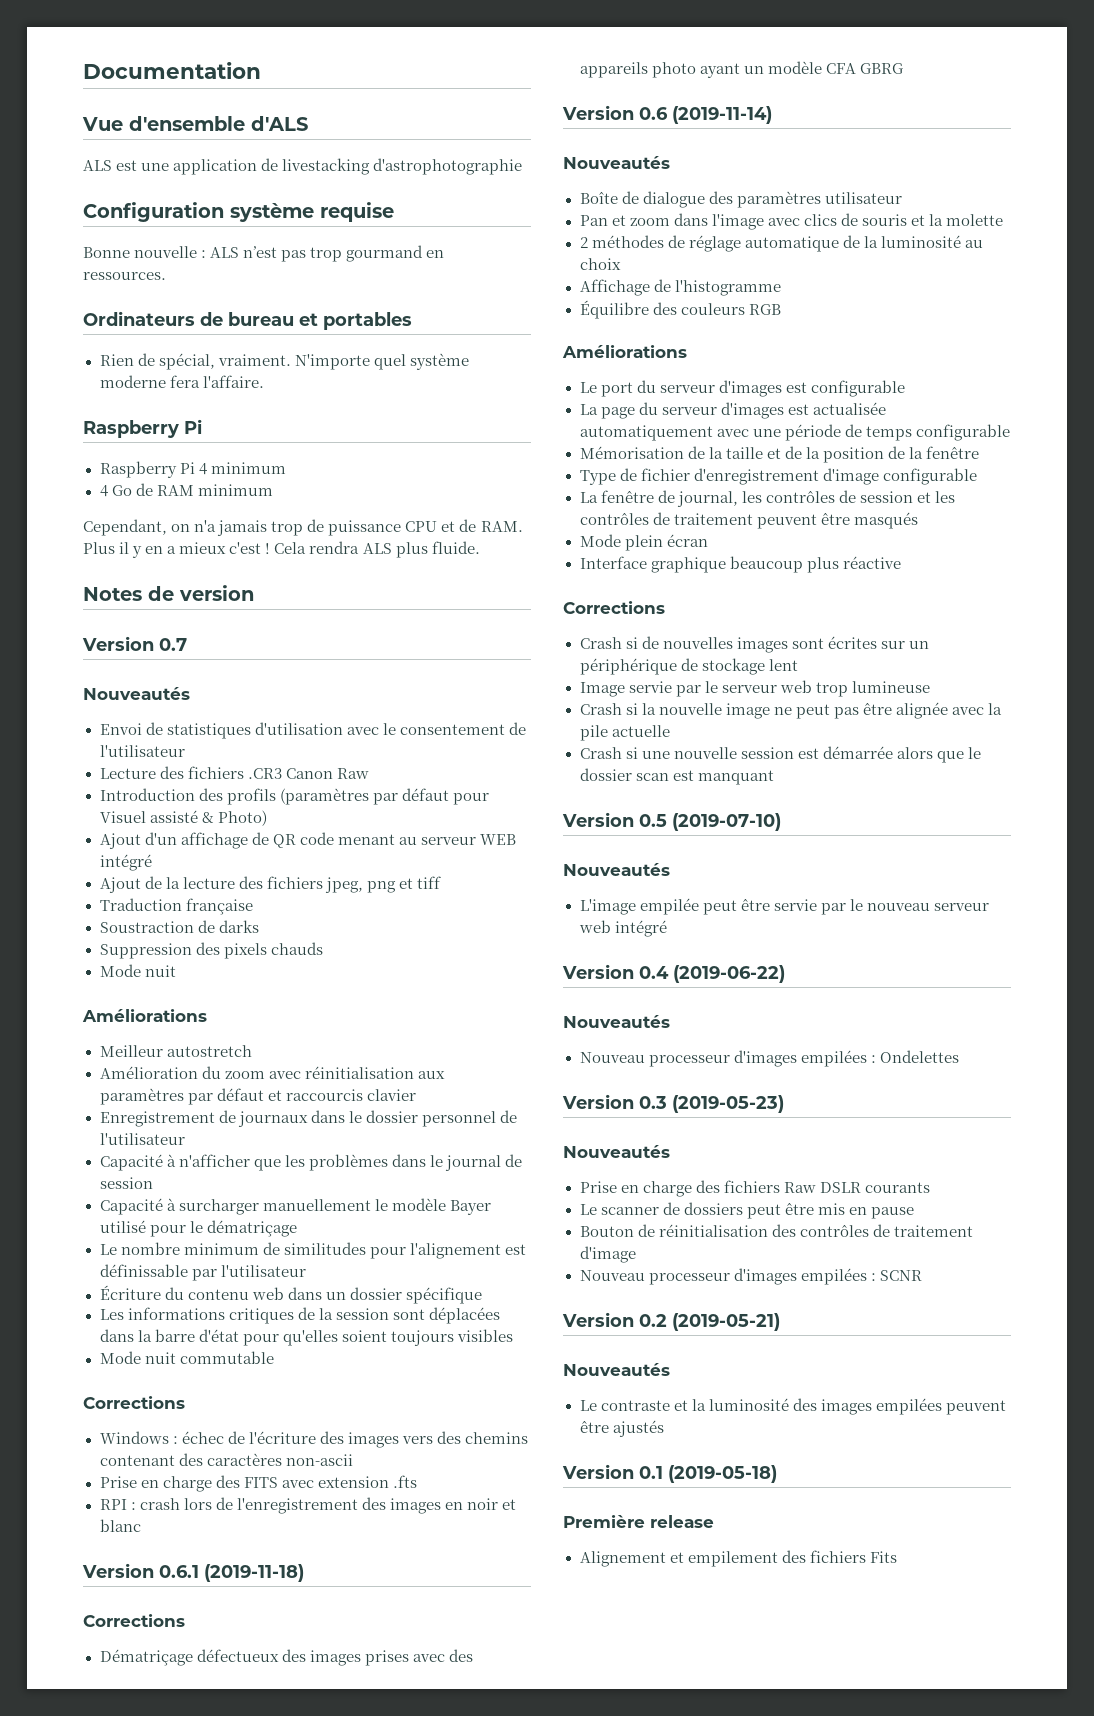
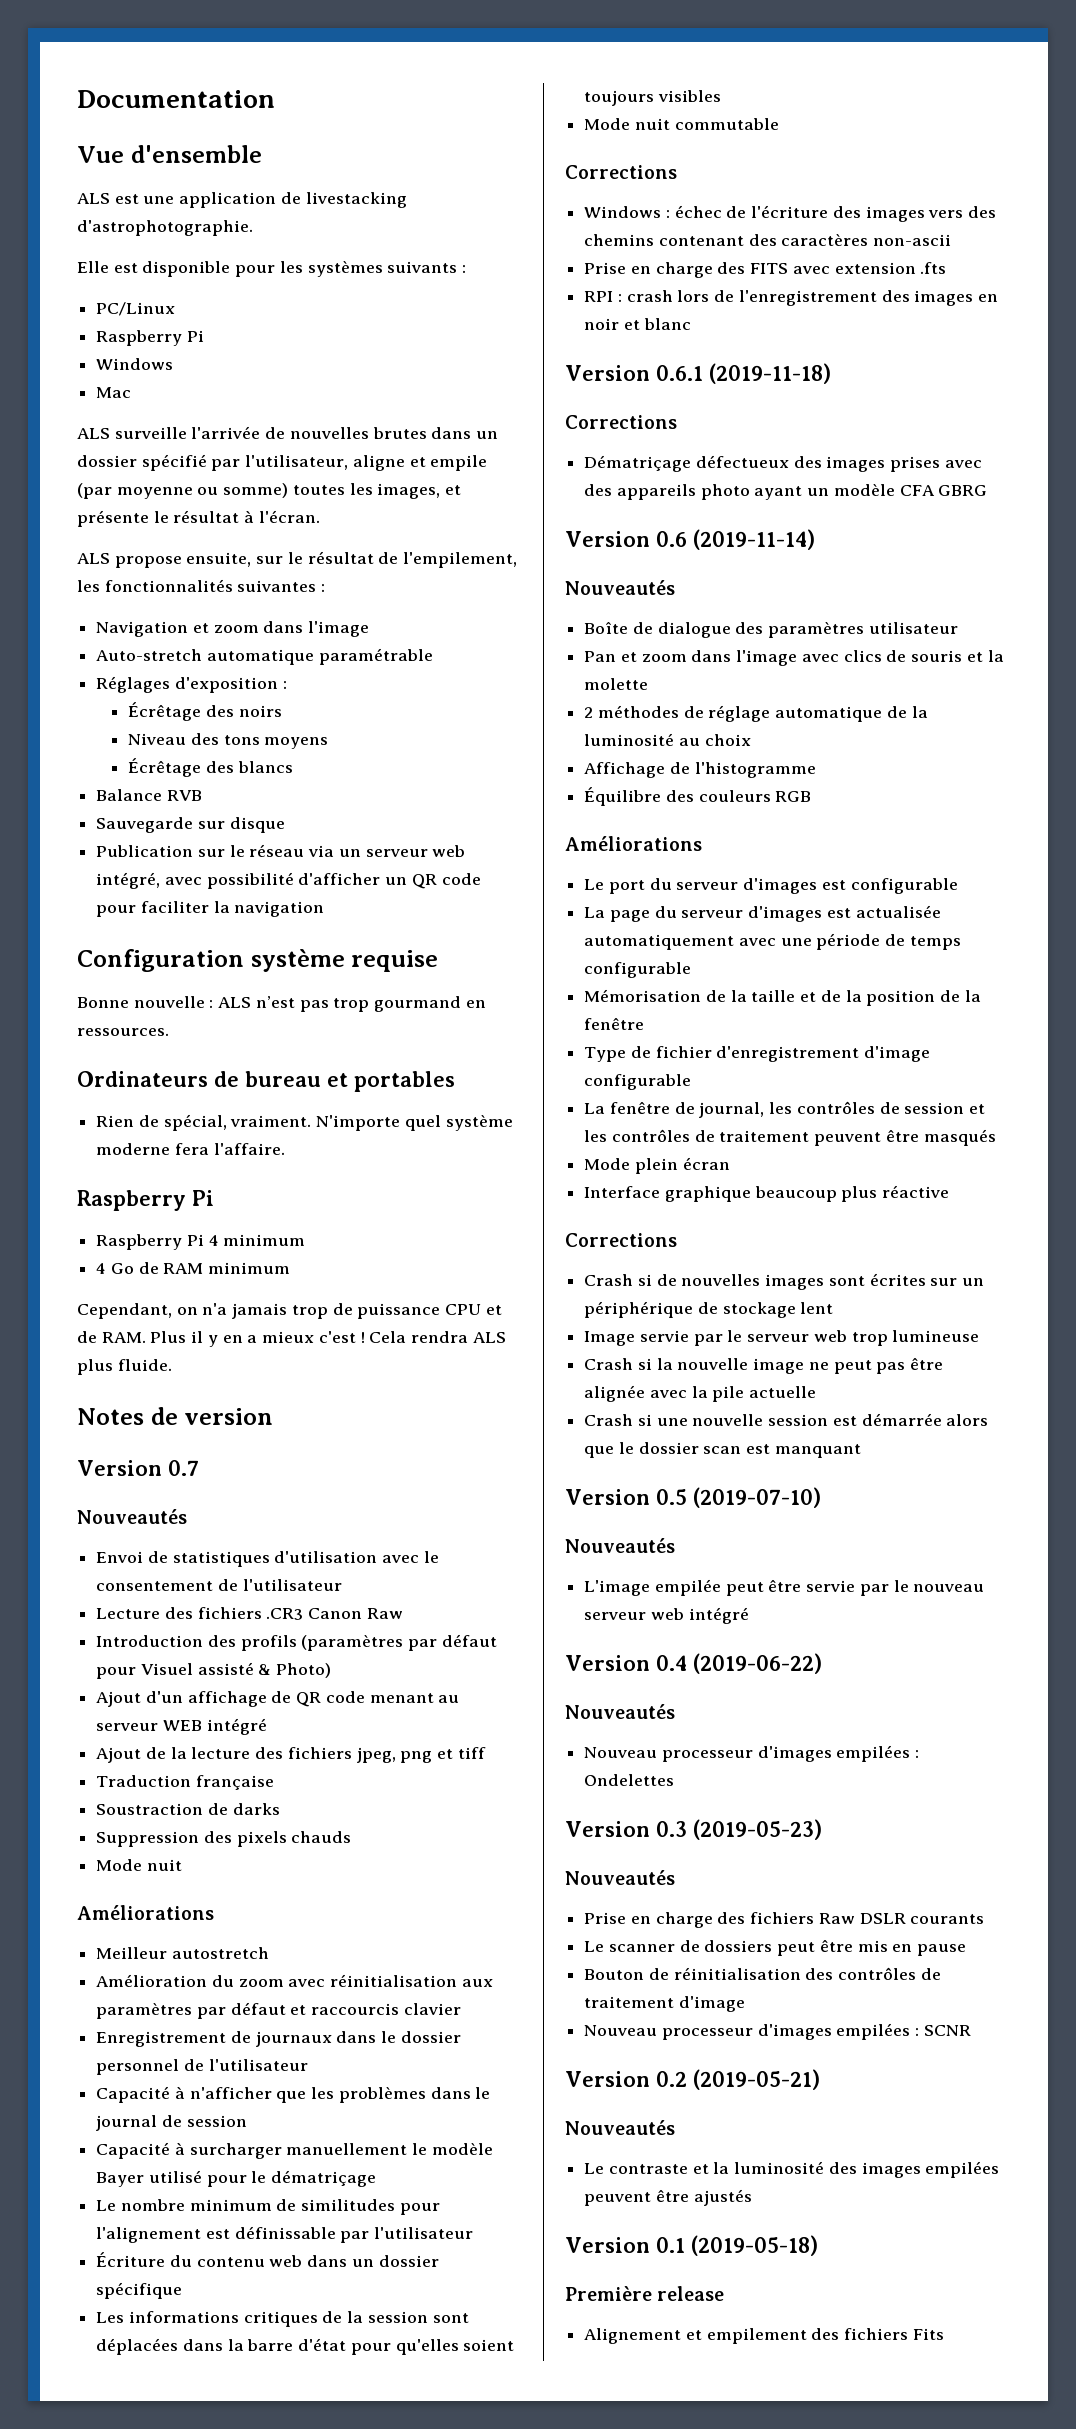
[251,116,308,131] d'ALS -> (262, 154) none
[373,158,523,175] d'astrophotographie -> [77,220,253,236] [77,261,467,277] [96,302,176,316] [96,330,204,346] [96,358,174,370] [96,387,132,398] [77,426,499,439] [77,454,488,471] [77,483,462,499] [77,510,320,527] [77,551,518,568] [77,579,326,592] [96,621,370,637] [96,648,433,665] [96,676,287,693] [128,702,282,721] [128,733,329,749] [128,758,293,777] [96,789,202,801] [96,817,285,833] [96,844,466,857] [96,872,481,889] [96,901,325,917] d'astrophotographie. // Elle est disponible pour les systèmes suivants : // PC/Linux // Raspberry Pi // Windows // Mac // ALS surveille l'arrivée de nouvelles brutes dans un dossier spécifié par l'utilisateur, aligne et empile (par moyenne ou somme) toutes les images, et présente le résultat à l'écran. // ALS propose ensuite, sur le résultat de l'empilement, les fonctionnalités suivantes : // Navigation et zoom dans l'image // Auto-stretch automatique paramétrable // Réglages d'exposition : // Écrêtage des noirs // Niveau des tons moyens // Écrêtage des blancs // Balance RVB // Sauvegarde sur disque // Publication sur le réseau via un serveur web intégré, avec possibilité d'afficher un QR code pour faciliter la navigation

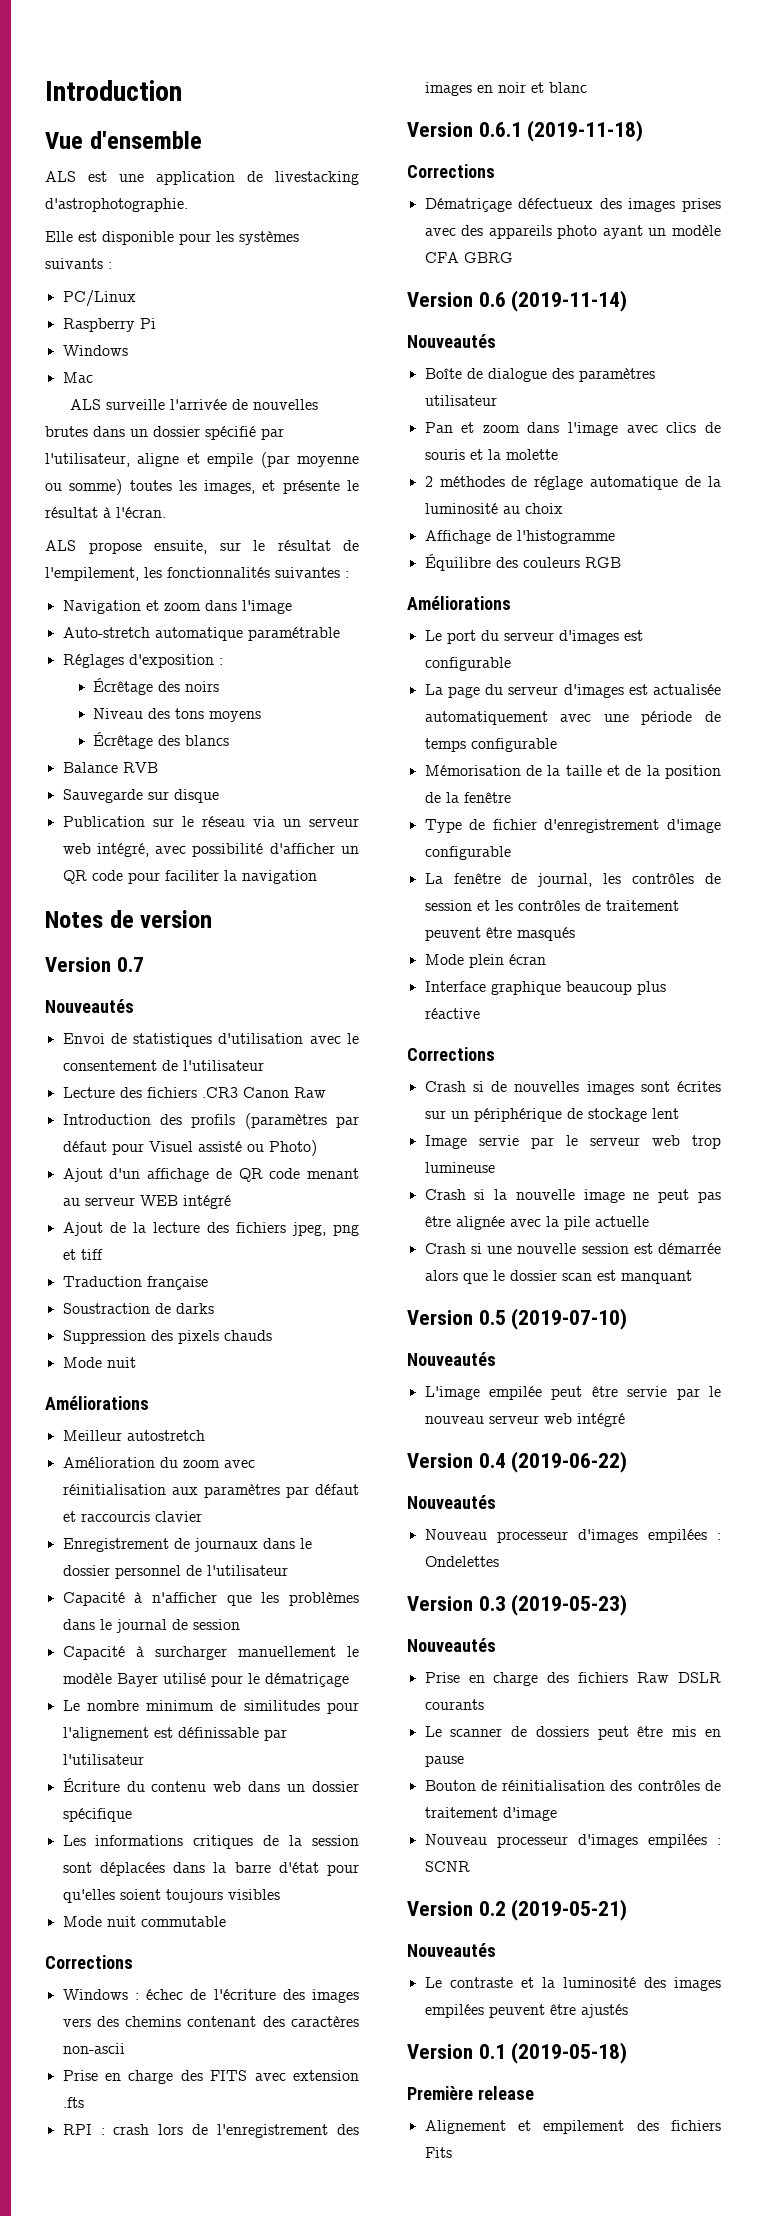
[77,90,275,108] Documentation -> [45,80,182,101] Introduction
[77,949,439,972] [77,996,486,1012] [77,1028,169,1036] [77,1071,455,1092] [96,1114,513,1131] [96,1143,285,1155] [77,1190,214,1211] [96,1234,306,1250] [96,1262,291,1274] [77,1303,502,1319] [77,1331,506,1347] [77,1359,172,1375] // Configuration système requise // Bonne nouvelle : ALS n’est pas trop gourmand en ressources. // Ordinateurs de bureau et portables // Rien de spécial, vraiment. N'importe quel système moderne fera l'affaire. // Raspberry Pi // Raspberry Pi 4 minimum // 4 Go de RAM minimum // Cependant, on n'a jamais trop de puissance CPU et de RAM. Plus il y en a mieux c'est ! Cela rendra ALS plus fluide. -> (317, 877) none
[258,1664,272,1675] & -> [246,1144,264,1152] ou

